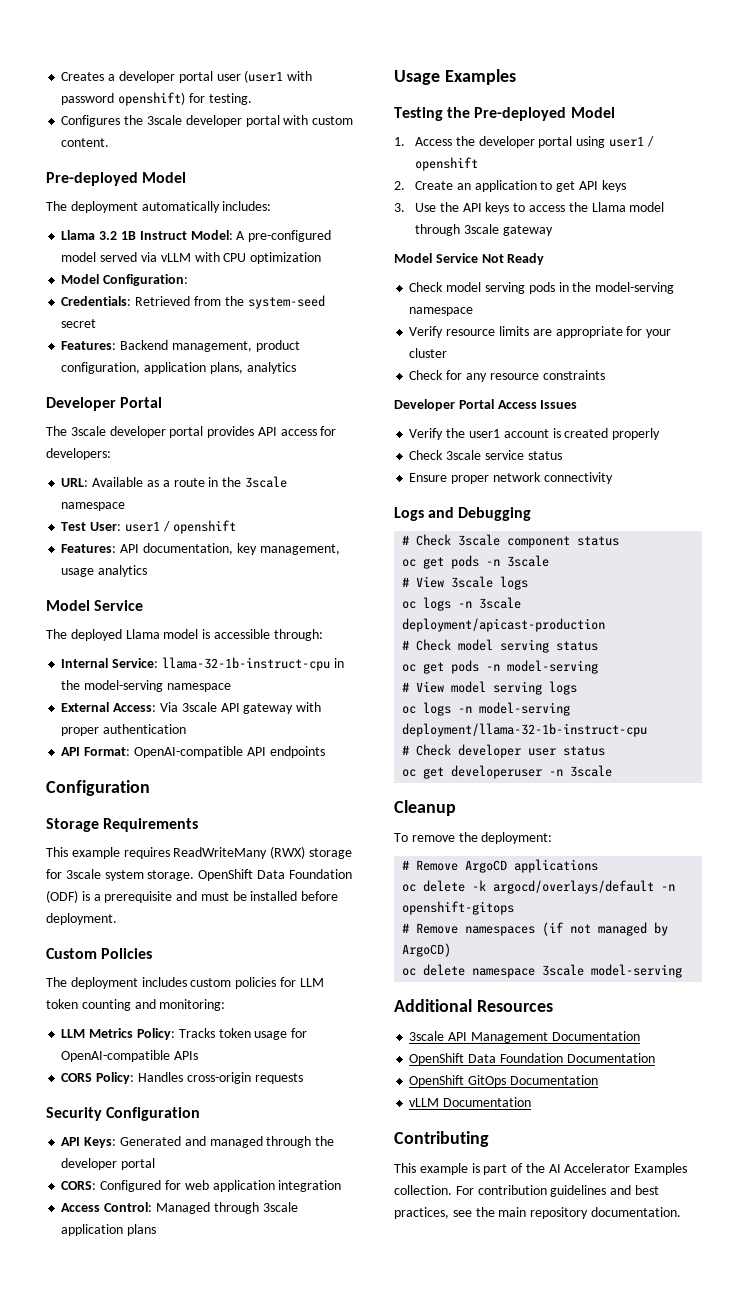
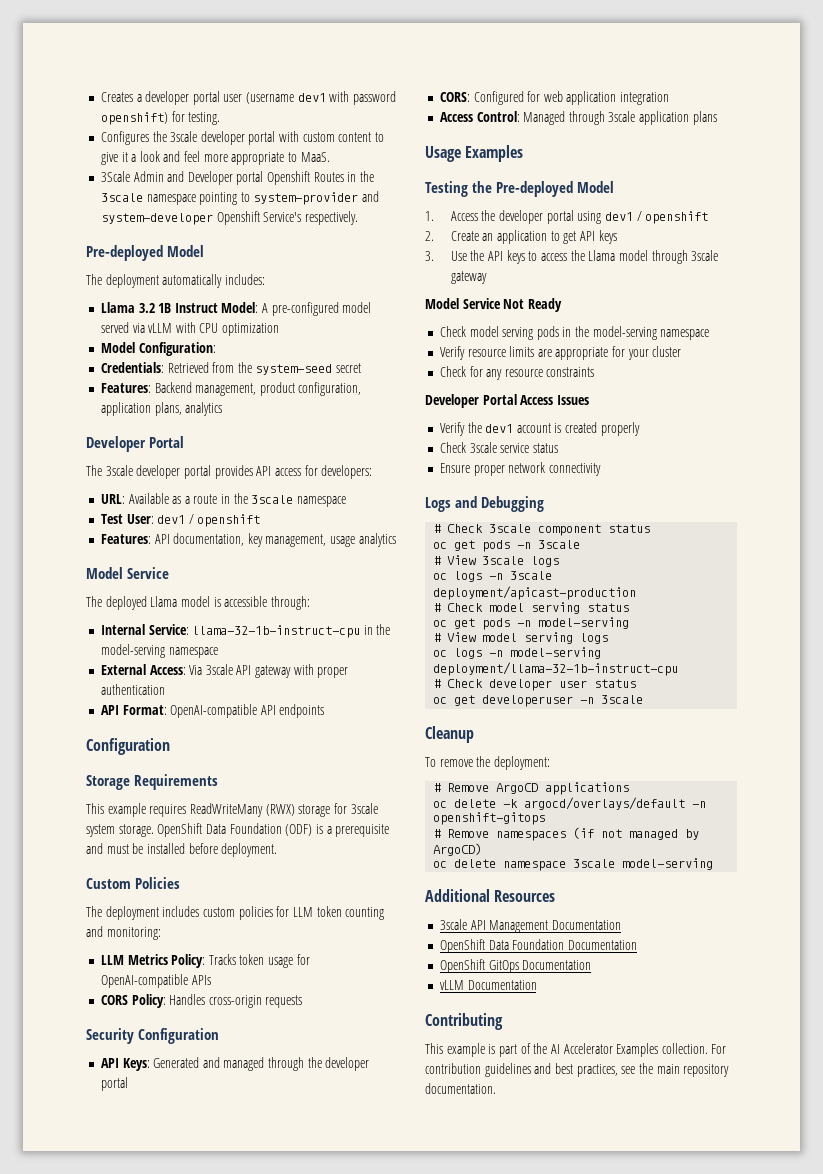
[244,70,284,83] (user1 -> [246,92,326,104] (username dev1
[61,138,110,147] content. -> [338,132,385,142] [100,151,330,165] [100,171,375,185] [100,191,380,205] [100,211,358,225] content to give it a look and feel more appropriate to MaaS. // 3Scale Admin and Developer portal Openshift Routes in the 3scale namespace pointing to system-provider and system-developer Openshift Service's respectively.
[124,521,160,532] user1 -> [157,515,186,524] dev1
[608,136,644,147] user1 -> [604,212,633,221] dev1
[468,429,500,438] user1 -> [485,424,514,433] dev1

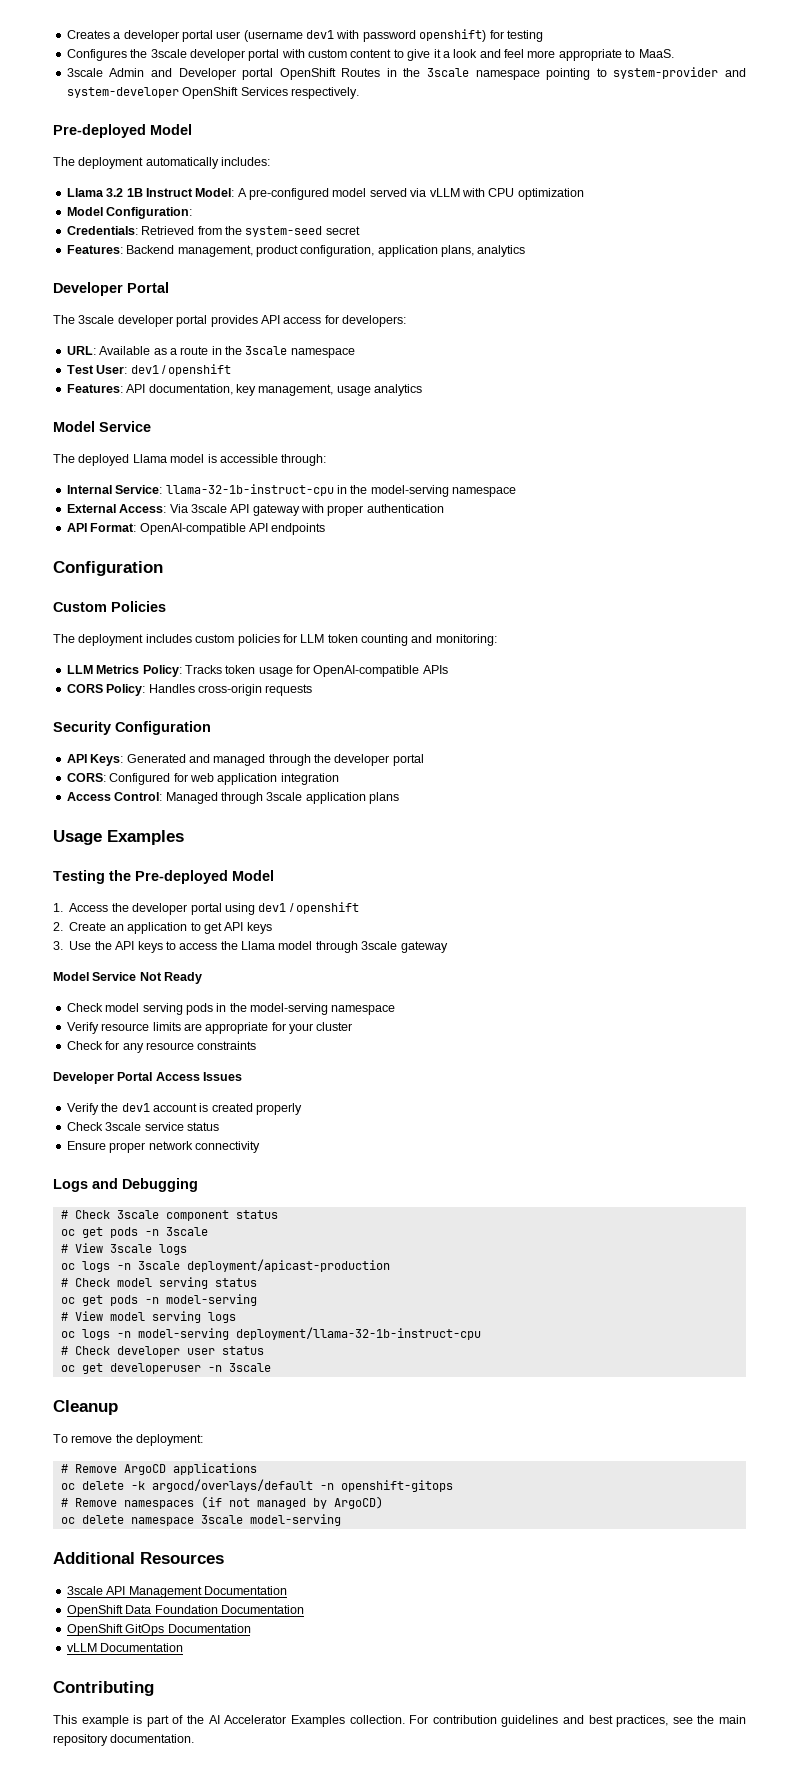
[188,112,221,125] testing. -> [506,30,543,42] testing
[100,171,130,182] 3Scale -> [66,68,103,77] 3scale
[267,171,311,185] Openshift -> [279,68,336,80] OpenShift
[216,211,302,225] Openshift Service's -> [182,87,288,99] OpenShift Services
[86,774,218,790] [86,803,378,817] [86,823,390,837] [86,843,278,857] // Storage Requirements // This example requires ReadWriteMany (RWX) storage for 3scale system storage. OpenShift Data Foundation (ODF) is a prerequisite and must be installed before deployment. -> (163, 568) none

